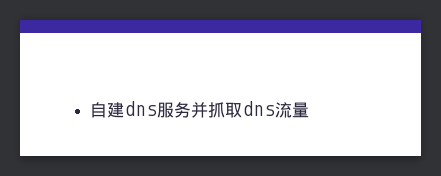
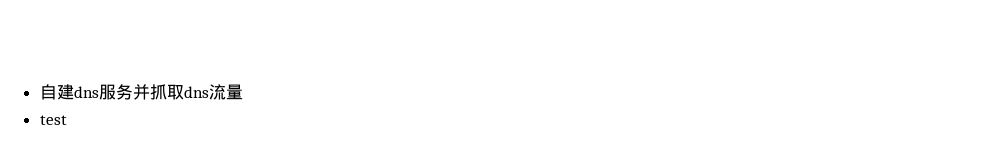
(310, 110) none -> [39,115,67,125] // test

